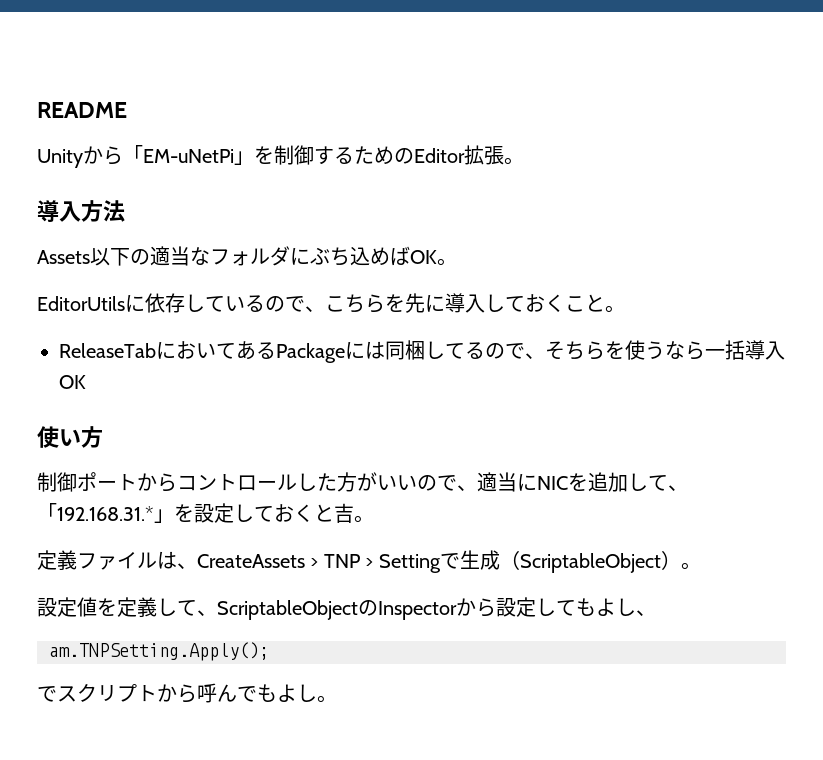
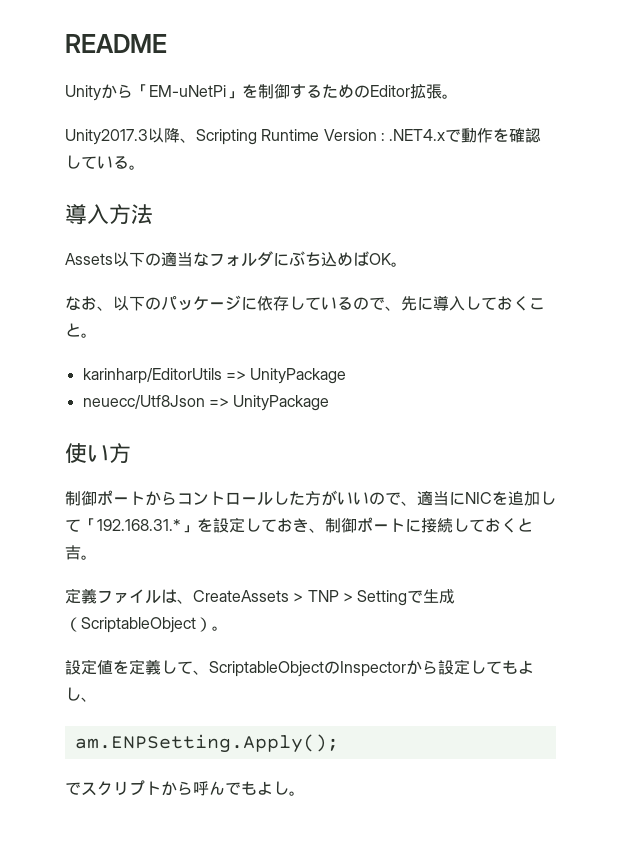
(524, 161) none -> [65,128,542,145] [65,155,145,170] // Unity2017.3以降、Scripting Runtime Version : .NET4.xで動作を確認している。
[37,296,125,311] EditorUtils -> [65,295,241,311] なお、以下のパッケージ
[325,294,405,313] こちらを -> (401, 308) none
[59,340,785,363] [59,375,86,389] ReleaseTabにおいてあるPackageには同梱してるので、そちらを使うなら一括導入OK -> [82,368,347,384] [82,395,330,411] karinharp/EditorUtils => UnityPackage // neuecc/Utf8Json => UnityPackage
[668,485,688,491] 、 -> (81, 525) none
(294, 513) none -> [293,517,501,533] き、制御ポートに接続してお
[49,642,269,661] am.TNPSetting.Apply(); -> [74,734,339,753] am.ENPSetting.Apply();

